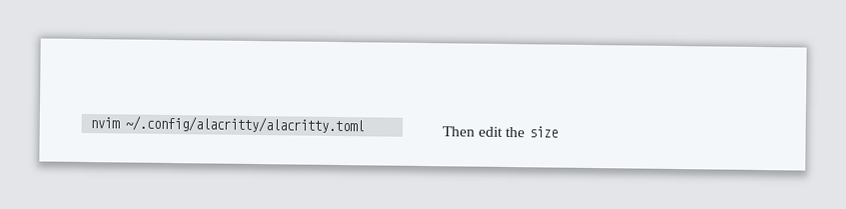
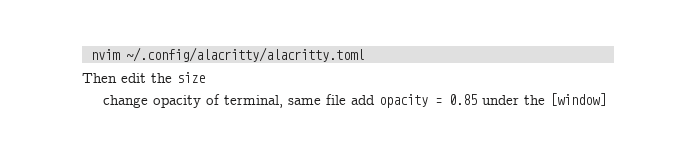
(558, 132) none -> [103,93,607,108] // change opacity of terminal, same file add opacity = 0.85 under the [window]

